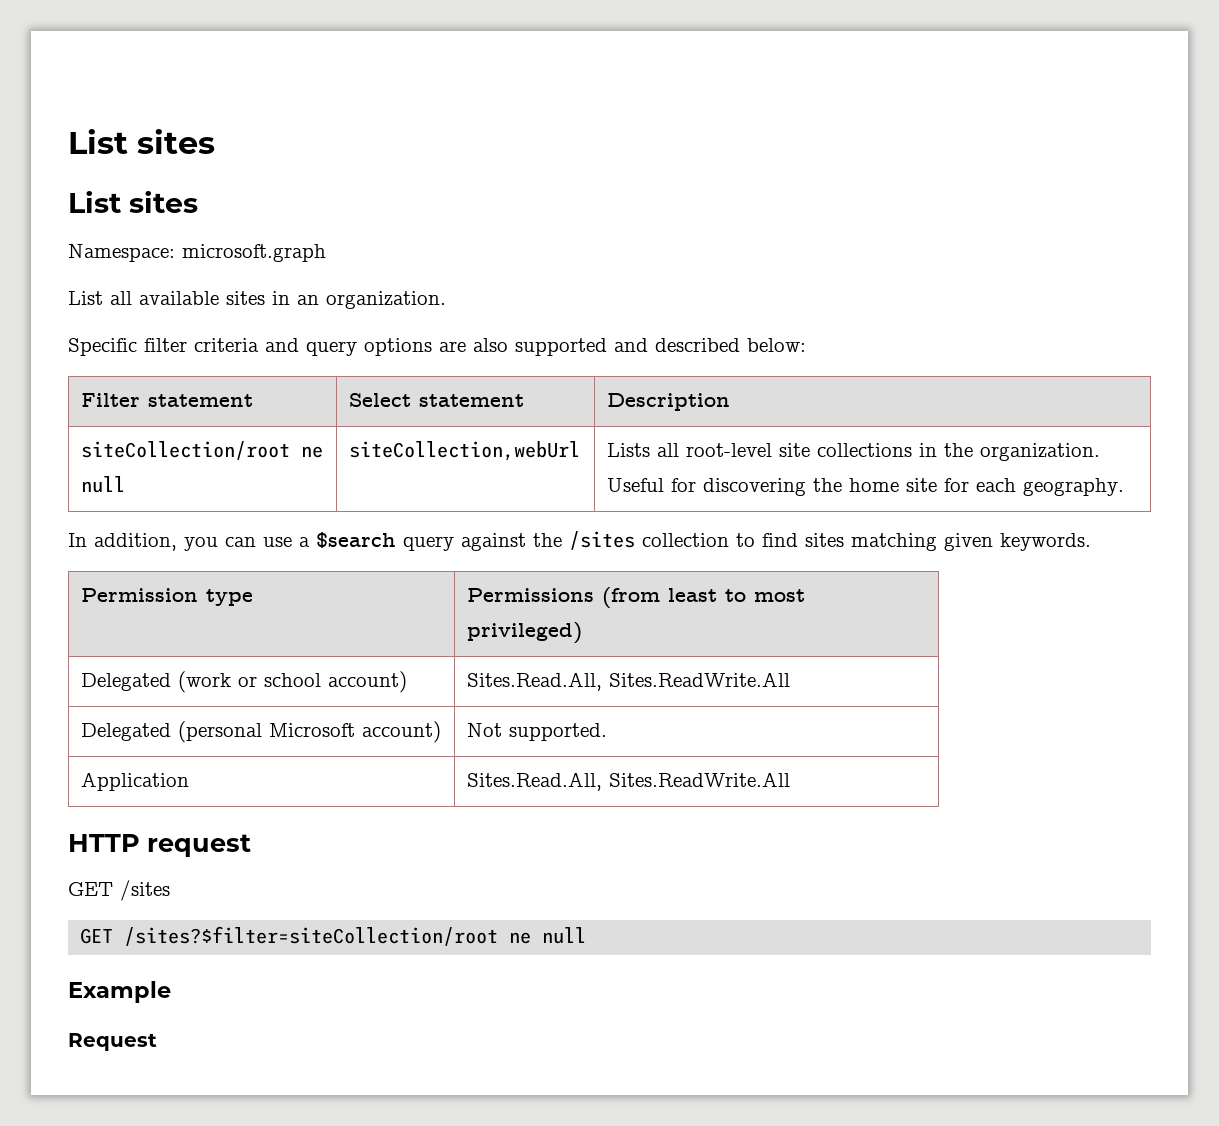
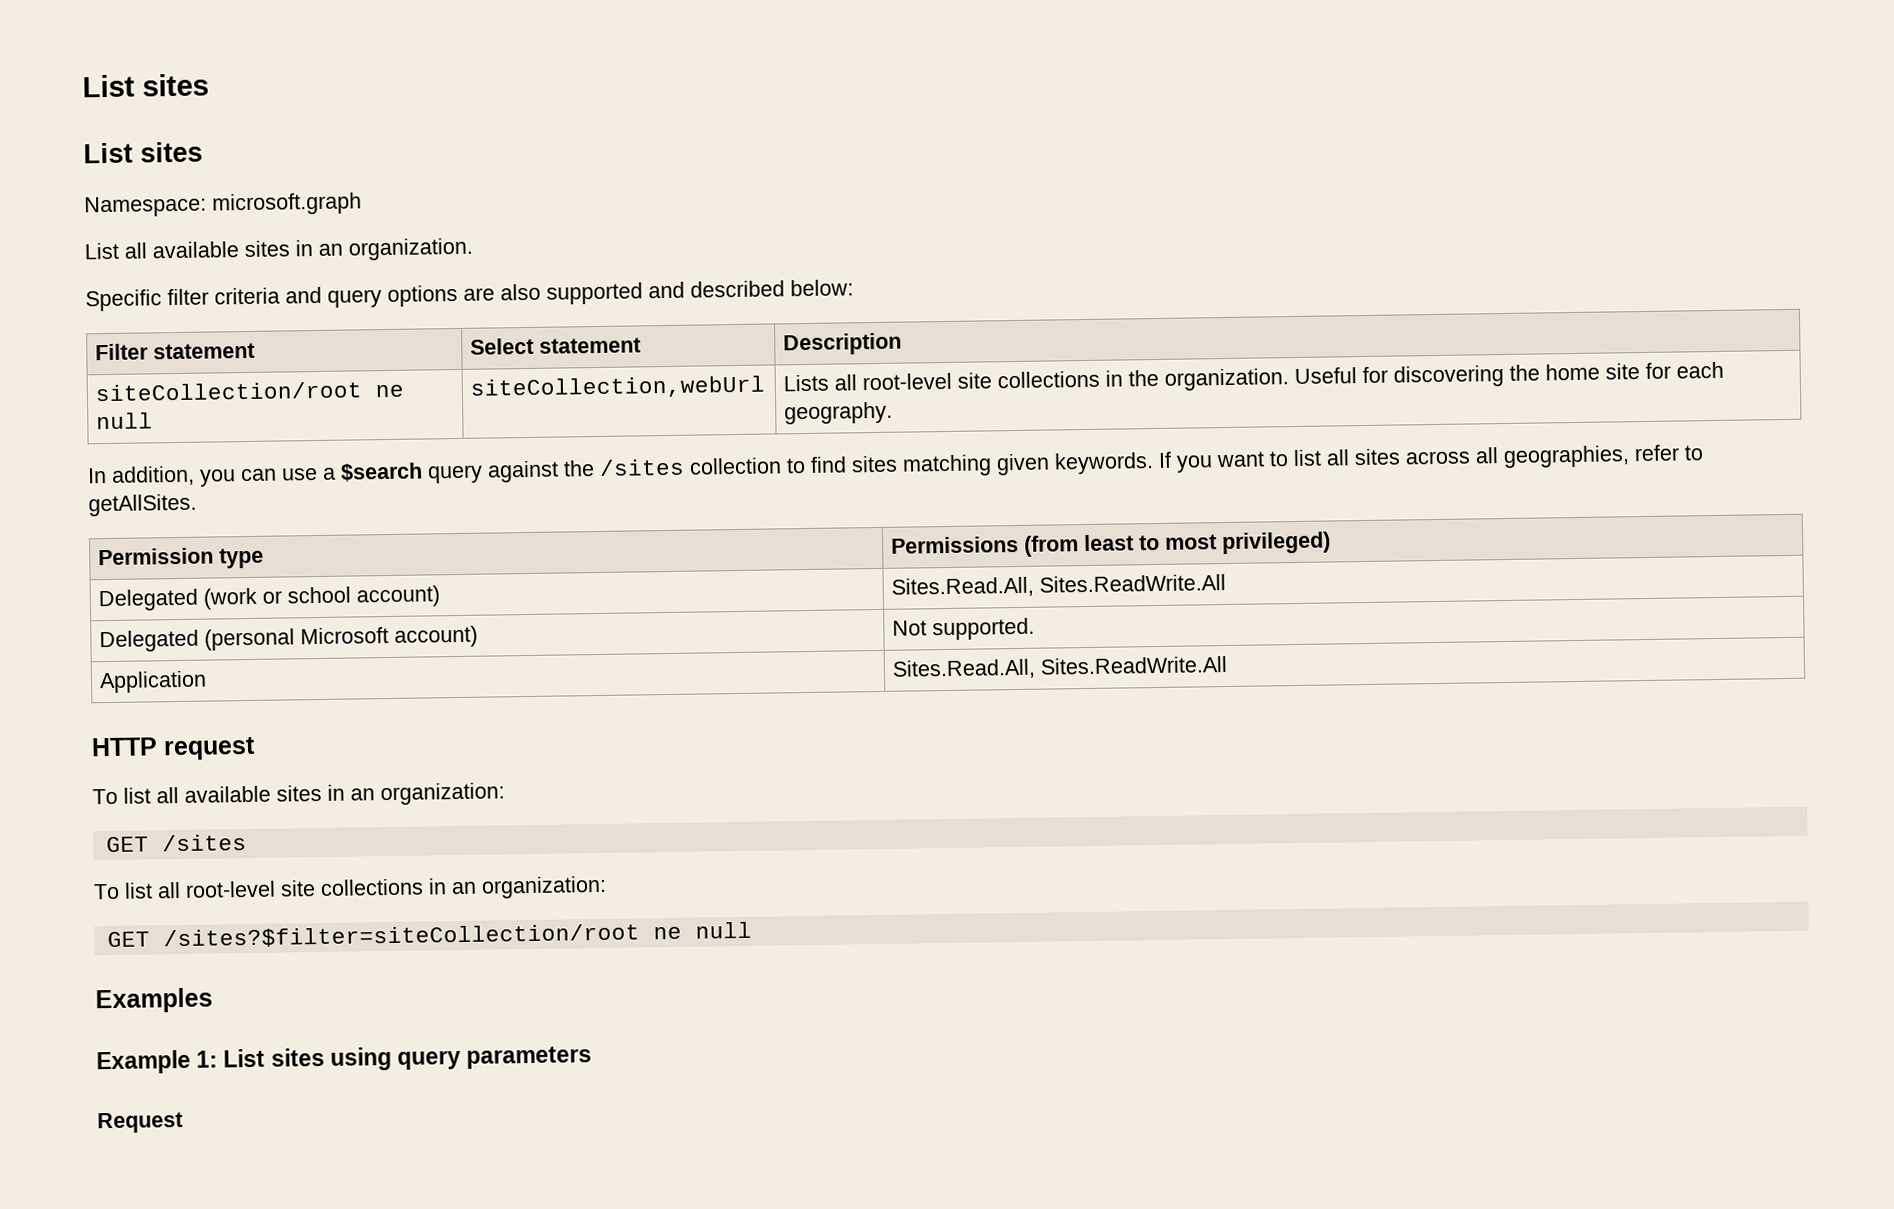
(1091, 542) none -> [1158,444,1704,473] [88,493,197,517] If you want to list all sites across all geographies, refer to getAllSites.
[68,880,170,901] GET /sites -> [92,782,505,806] [105,834,247,853] [93,875,607,900] To list all available sites in an organization: // GET /sites // To list all root-level site collections in an organization:
(587, 935) none -> [95,987,213,1014] // Examples
(171, 992) none -> [196,1046,593,1071] 1: List sites using query parameters

